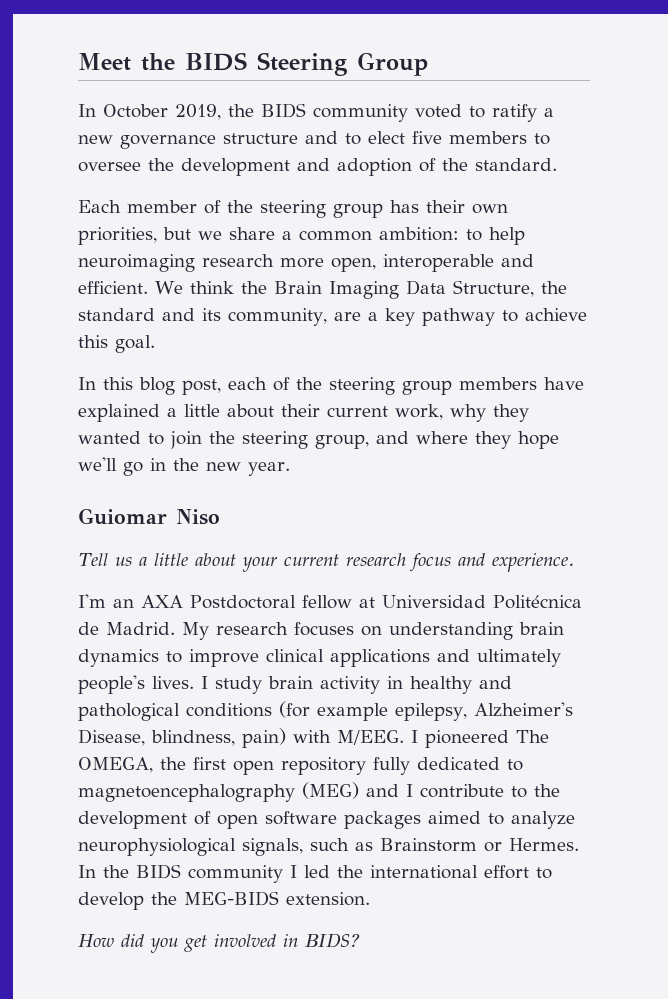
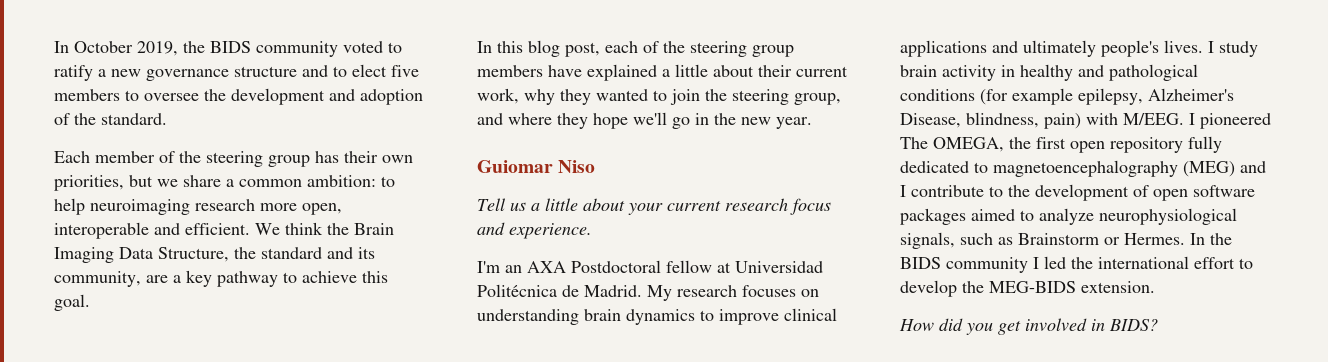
[78,52,428,76] Meet the BIDS Steering Group // -> (54, 47) none

